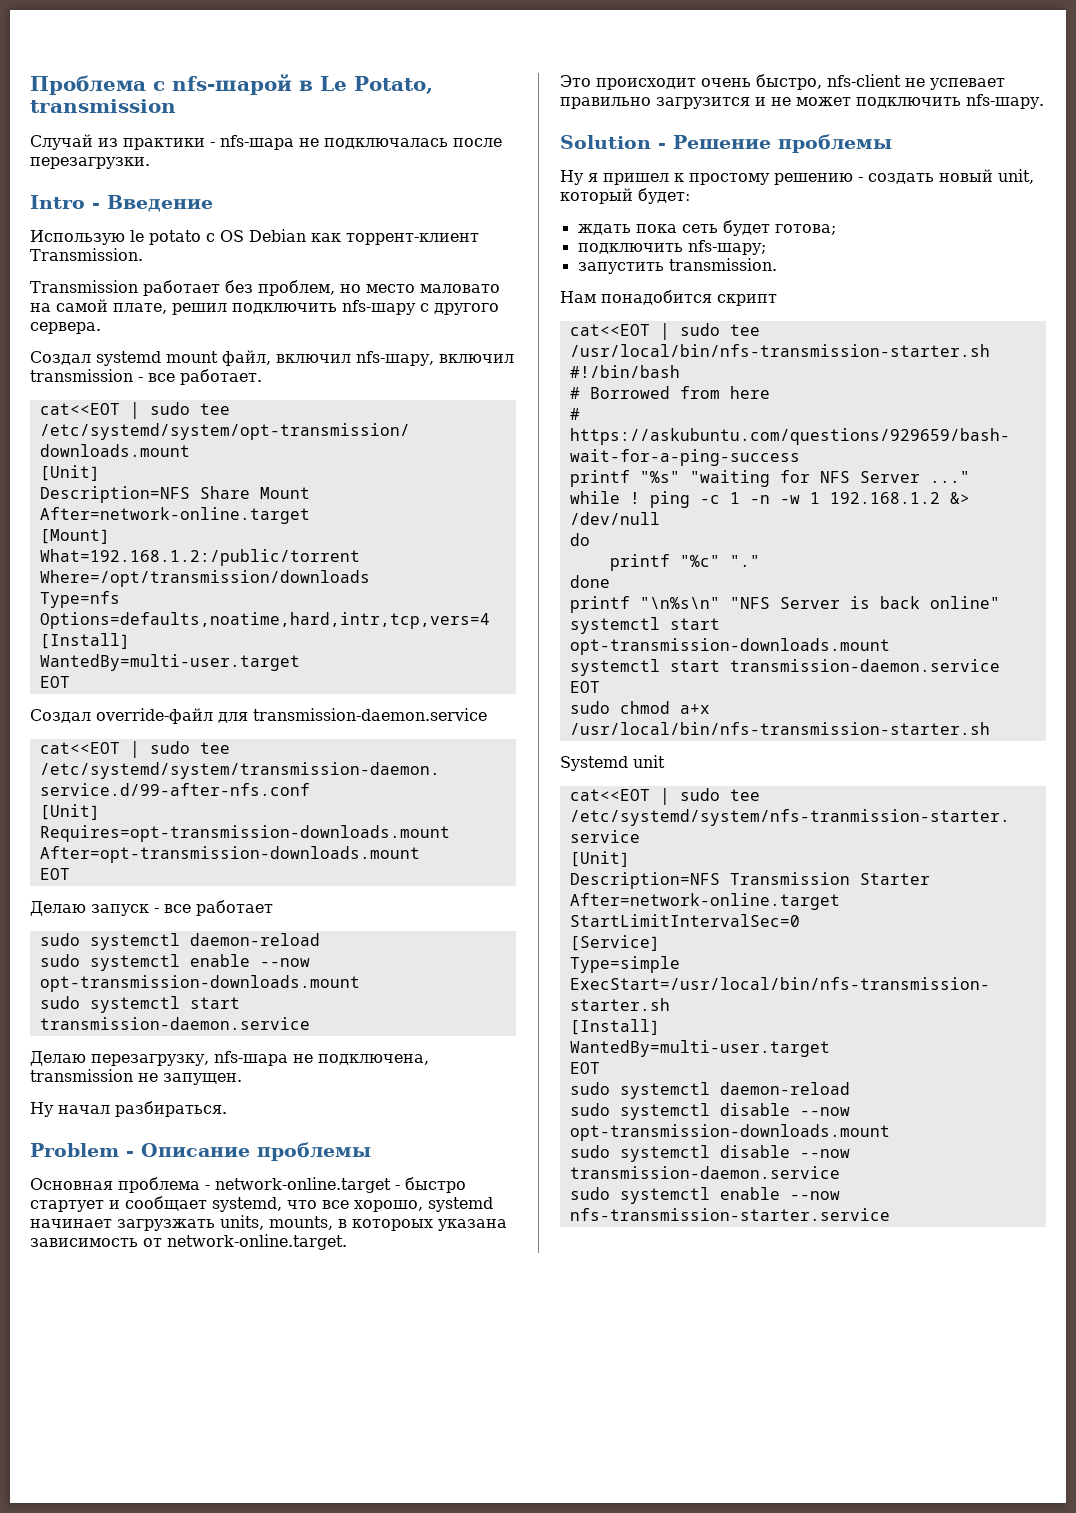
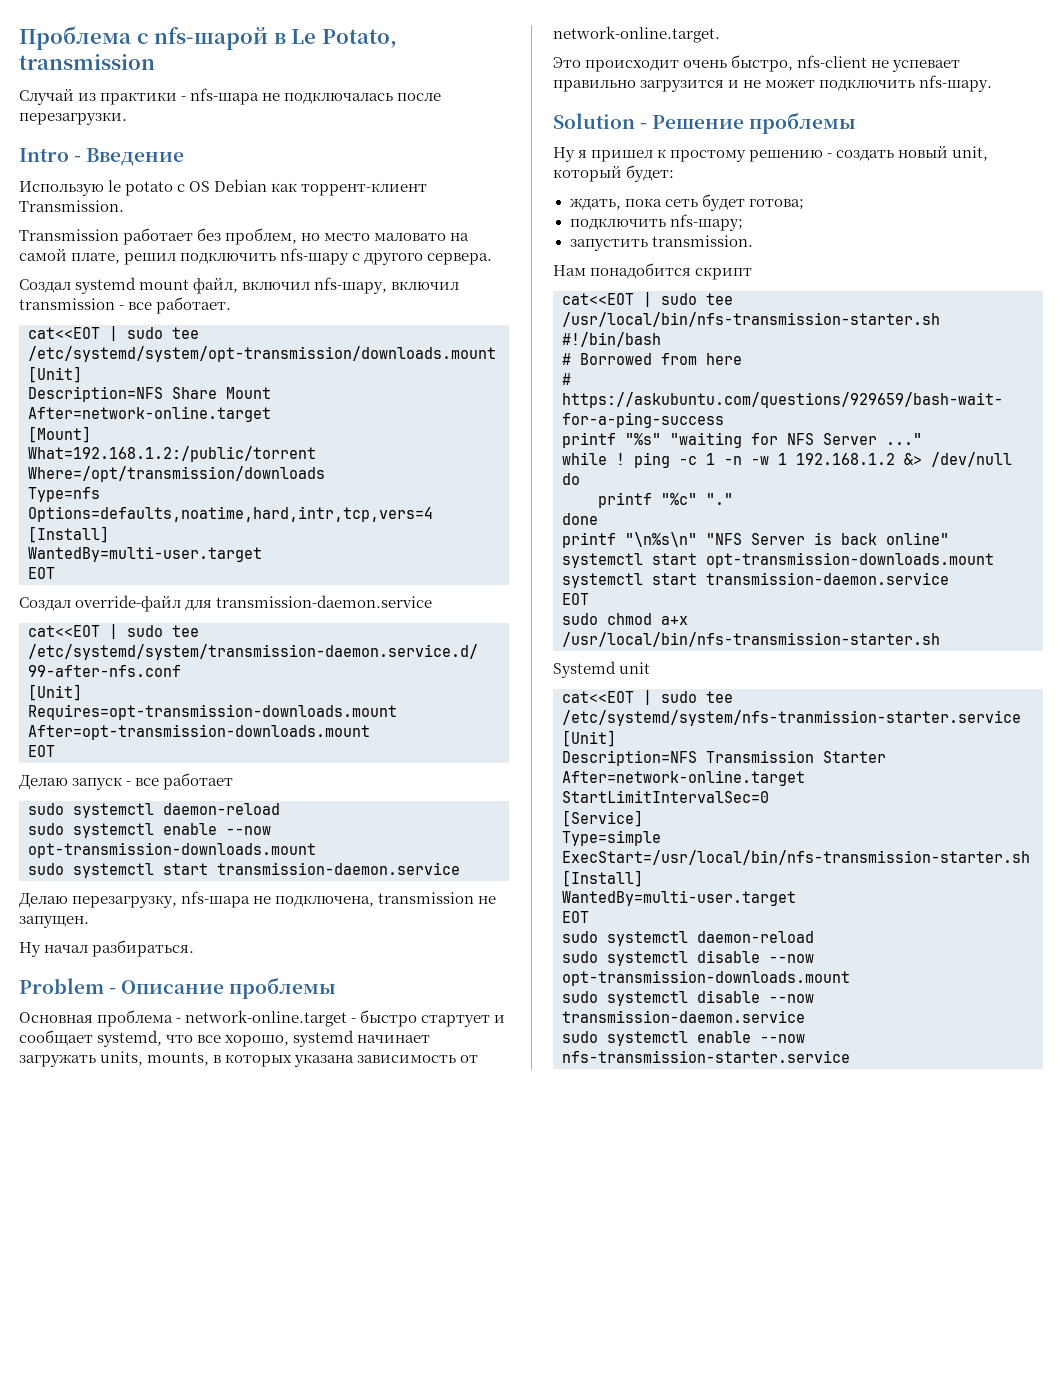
[117,1219,215,1231] загрузжать -> [19,1054,96,1067] загружать
[352,1219,433,1231] котороых -> [225,1054,293,1067] которых
[577,224,631,235] ждать -> [569,198,621,210] ждать,

